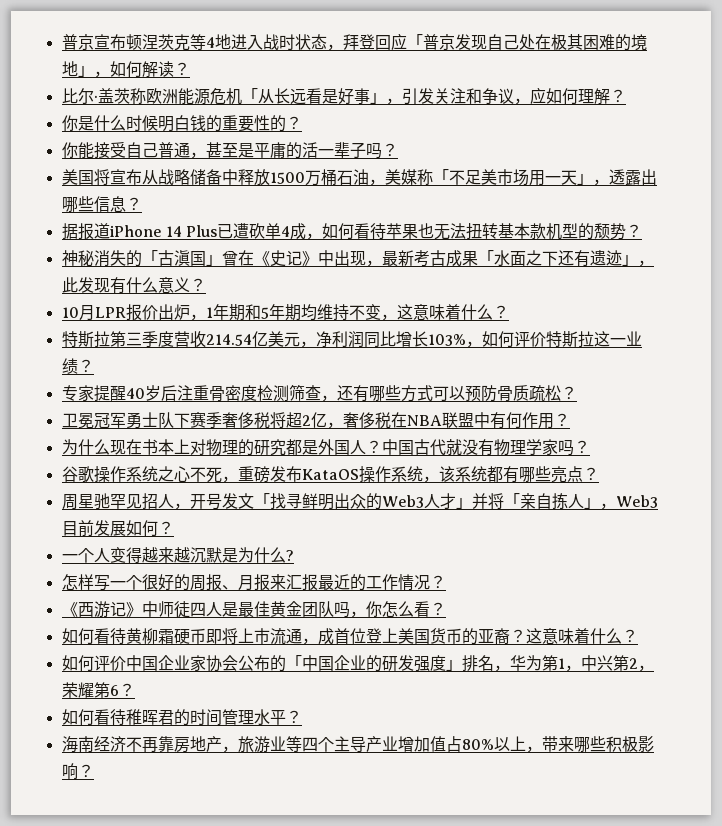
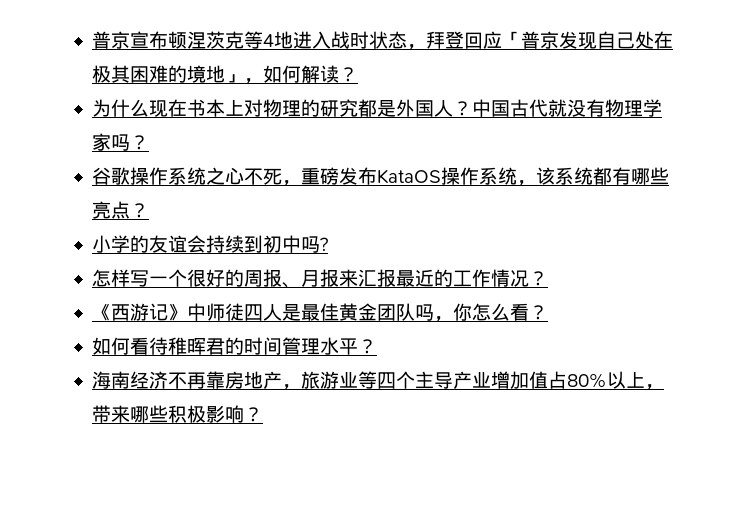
[61,87,626,105] [61,115,302,132] [61,142,398,159] [61,169,657,186] [61,196,142,213] [61,223,643,240] [61,250,654,267] [61,277,206,294] [61,304,509,321] [61,331,642,348] [61,358,94,374] [61,384,577,402] [61,411,570,429] // 比尔·盖茨称欧洲能源危机「从长远看是好事」，引发关注和争议，应如何理解？ // 你是什么时候明白钱的重要性的？ // 你能接受自己普通，甚至是平庸的活一辈子吗？ // 美国将宣布从战略储备中释放1500万桶石油，美媒称「不足美市场用一天」，透露出哪些信息？ // 据报道iPhone 14 Plus已遭砍单4成，如何看待苹果也无法扭转基本款机型的颓势？ // 神秘消失的「古滇国」曾在《史记》中出现，最新考古成果「水面之下还有遗迹」，此发现有什么意义？ // 10月LPR报价出炉，1年期和5年期均维持不变，这意味着什么？ // 特斯拉第三季度营收214.54亿美元，净利润同比增长103%，如何评价特斯拉这一业绩？ // 专家提醒40岁后注重骨密度检测筛查，还有哪些方式可以预防骨质疏松？ // 卫冕冠军勇士队下赛季奢侈税将超2亿，奢侈税在NBA联盟中有何作用？ -> (358, 74) none
[61,493,658,510] [61,520,174,537] [61,547,286,563] 周星驰罕见招人，开号发文「找寻鲜明出众的Web3人才」并将「亲自拣人」，Web3目前发展如何？ // 一个人变得越来越沉默是为什么 -> [91,235,320,253] 小学的友谊会持续到初中吗
[61,628,638,645] [61,655,654,672] [61,682,135,698] // 如何看待黄柳霜硬币即将上市流通，成首位登上美国货币的亚裔？这意味着什么？ // 如何评价中国企业家协会公布的「中国企业的研发强度」排名，华为第1，中兴第2，荣耀第6？ -> (548, 312) none

